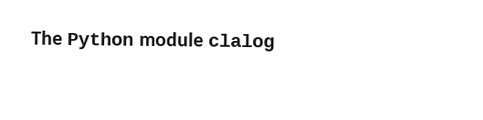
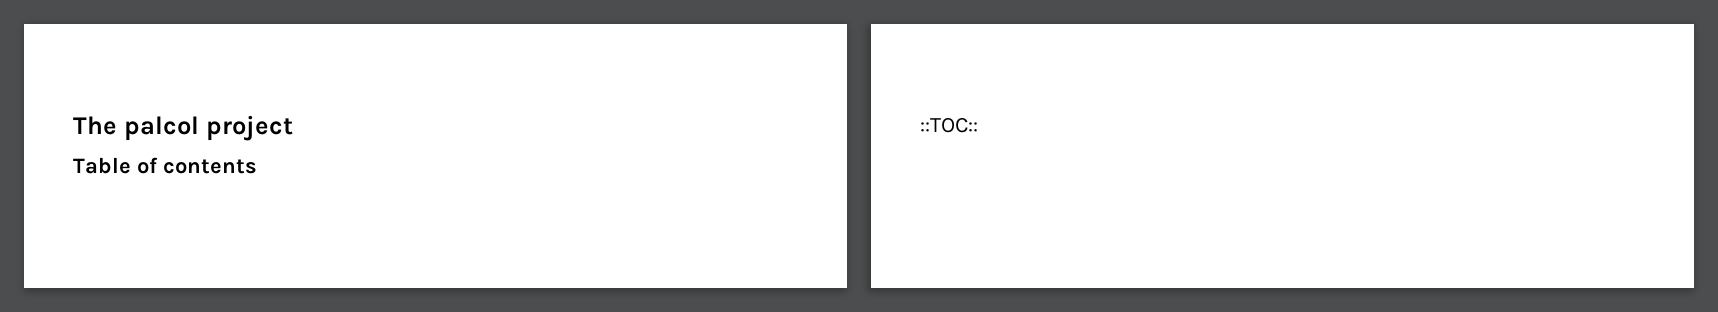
[67,31,275,52] Python module clalog -> [123,115,293,141] [73,157,257,174] [920,117,978,133] palcol project // Table of contents // ::TOC::

